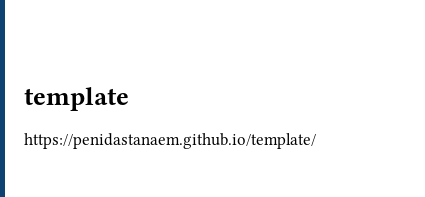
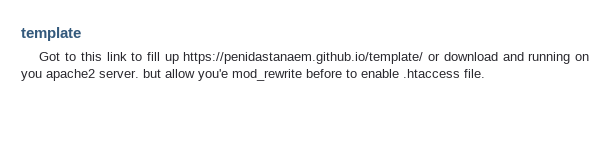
[24,133,316,149] https://penidastanaem.github.io/template/ -> [39,52,589,64] [21,69,485,81] Got to this link to fill up https://penidastanaem.github.io/template/ or download and running on you apache2 server. but allow you'e mod_rewrite before to enable .htaccess file.

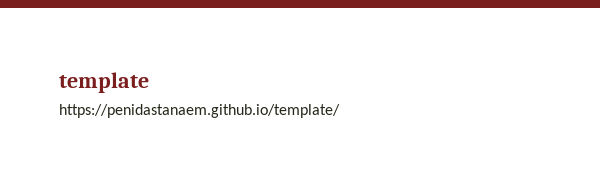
[39,52,589,64] [21,69,485,81] Got to this link to fill up https://penidastanaem.github.io/template/ or download and running on you apache2 server. but allow you'e mod_rewrite before to enable .htaccess file. -> [59,104,340,118] https://penidastanaem.github.io/template/

